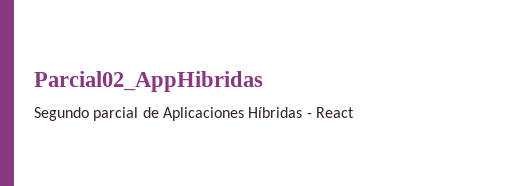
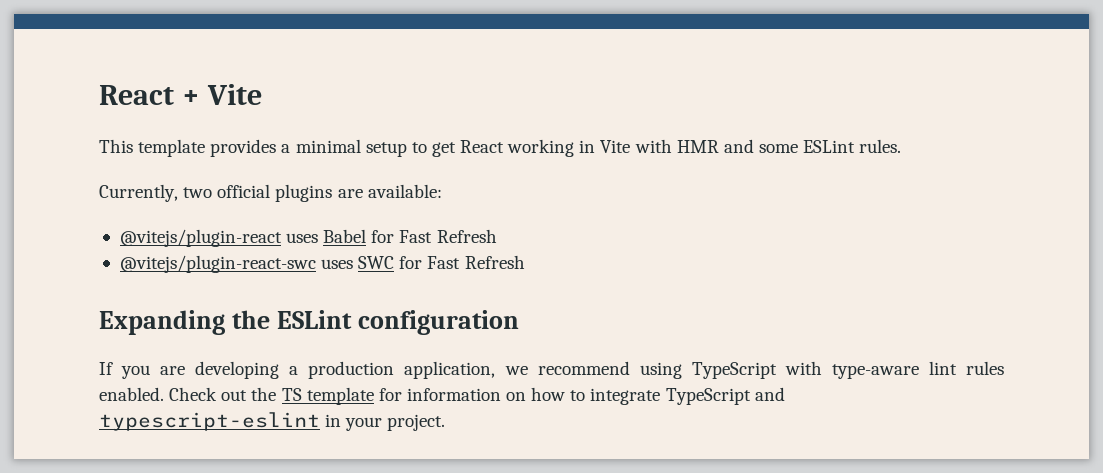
[34,71,263,92] [34,107,354,121] Parcial02_AppHibridas // Segundo parcial de Aplicaciones Híbridas - React -> [99,84,262,105] [99,139,902,157] [99,184,442,202] [119,229,497,247] [119,255,525,273] [99,310,519,335] [99,361,1004,379] [99,387,785,405] [99,412,446,431] React + Vite // This template provides a minimal setup to get React working in Vite with HMR and some ESLint rules. // Currently, two official plugins are available: // @vitejs/plugin-react uses Babel for Fast Refresh // @vitejs/plugin-react-swc uses SWC for Fast Refresh // Expanding the ESLint configuration // If you are developing a production application, we recommend using TypeScript with type-aware lint rules enabled. Check out the TS template for information on how to integrate TypeScript and typescript-eslint in your project.

